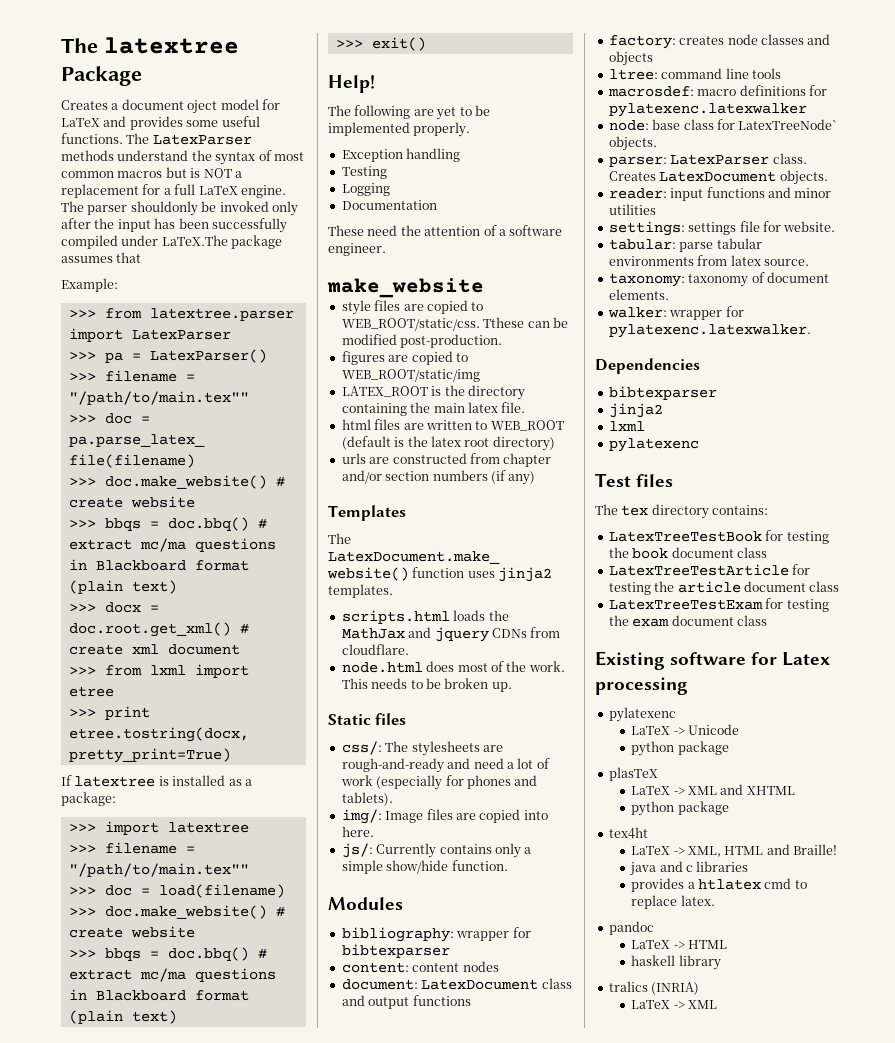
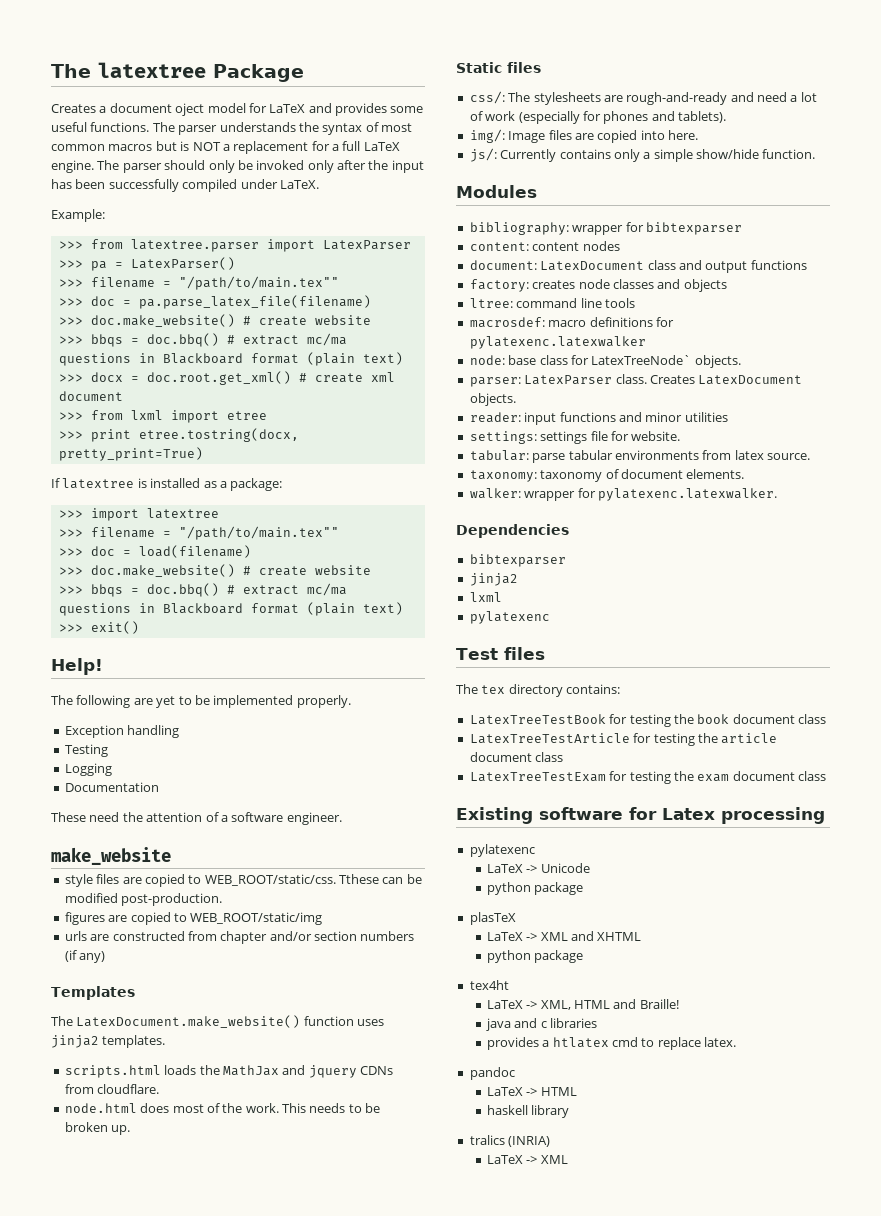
[152,134,252,145] [61,150,189,161] LatexParser methods understand -> [178,122,296,135] parser understands
[130,201,198,216] shouldonly -> [164,160,235,173] should only
[161,235,283,249] [61,252,142,263] LaTeX.The package assumes that -> [279,180,319,189] LaTeX.
[341,385,525,400] [341,402,526,416] [341,419,564,431] [341,436,555,451] // LATEX_ROOT is the directory containing the main latex file. // html files are written to WEB_ROOT (default is the latex root directory) -> (323, 918) none

